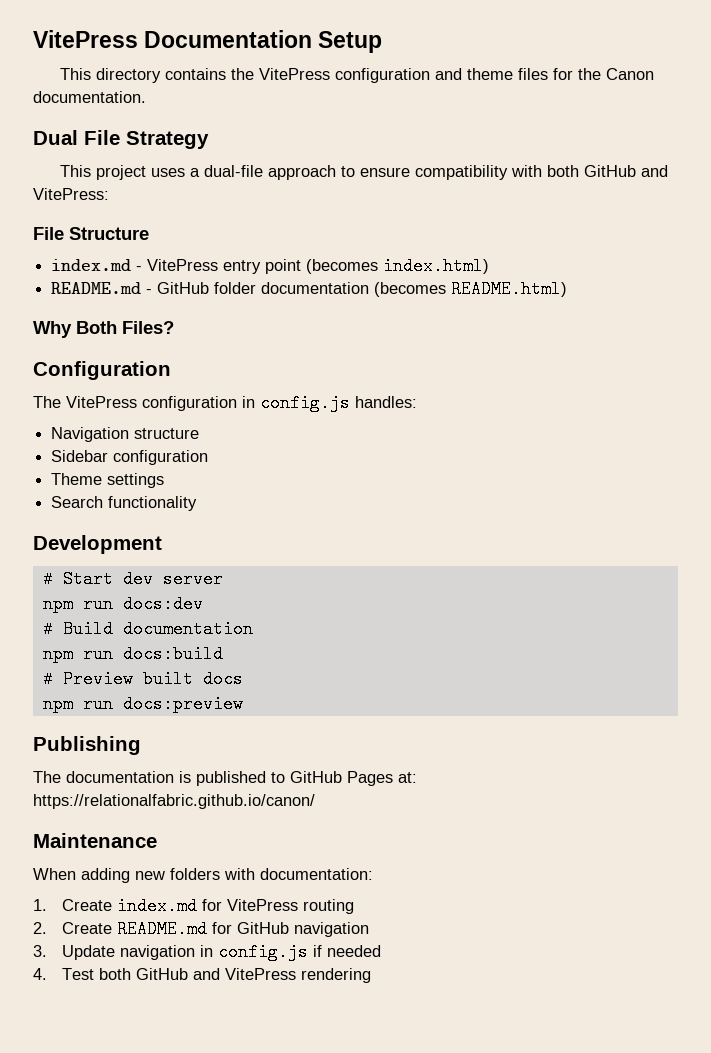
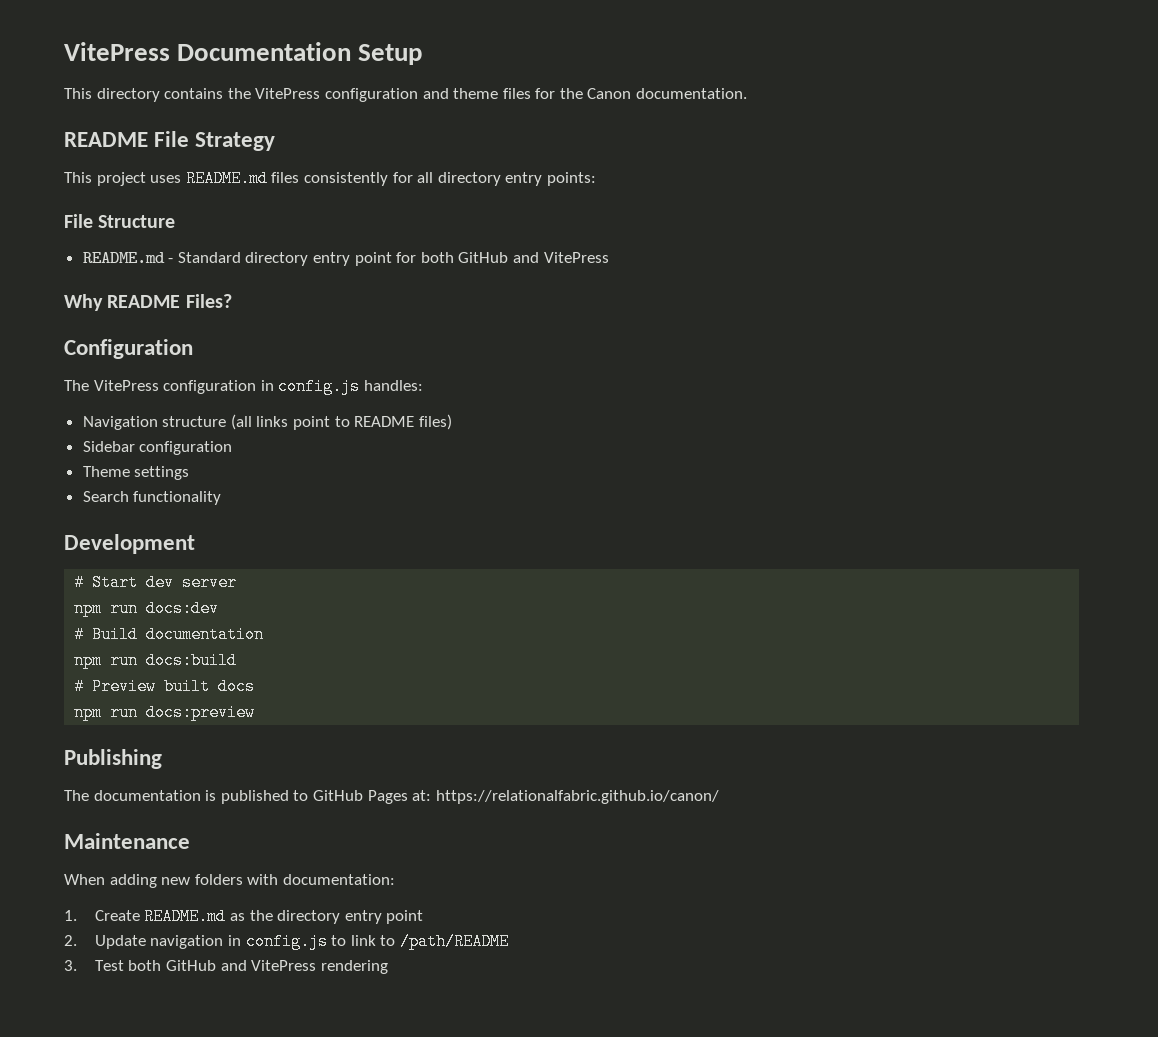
[33,130,78,145] Dual -> [64,132,148,147] README
[190,165,669,180] [33,188,109,200] [33,227,149,240] [51,257,490,275] [51,280,568,298] a dual-file approach to ensure compatibility with both GitHub and VitePress: // File Structure // index.md - VitePress entry point (becomes index.html) // README.md - GitHub folder documentation (becomes README.html) -> [185,170,596,187] [64,214,176,228] [82,252,609,266] README.md files consistently for all directory entry points: // File Structure // README.md - Standard directory entry point for both GitHub and VitePress
[76,321,117,334] Both -> [107,295,181,308] README
(200, 433) none -> [230,414,452,430] (all links point to README files)
[116,897,354,915] [33,920,369,938] [33,943,381,961] [33,968,47,980] index.md for VitePress routing // 2. Create README.md for GitHub navigation // 3. Update navigation in config.js if needed // 4. -> [144,908,424,925] [64,933,509,950] [64,960,77,971] README.md as the directory entry point // 2. Update navigation in config.js to link to /path/README // 3.

